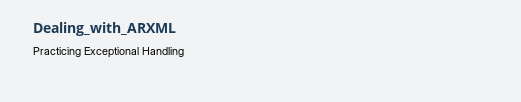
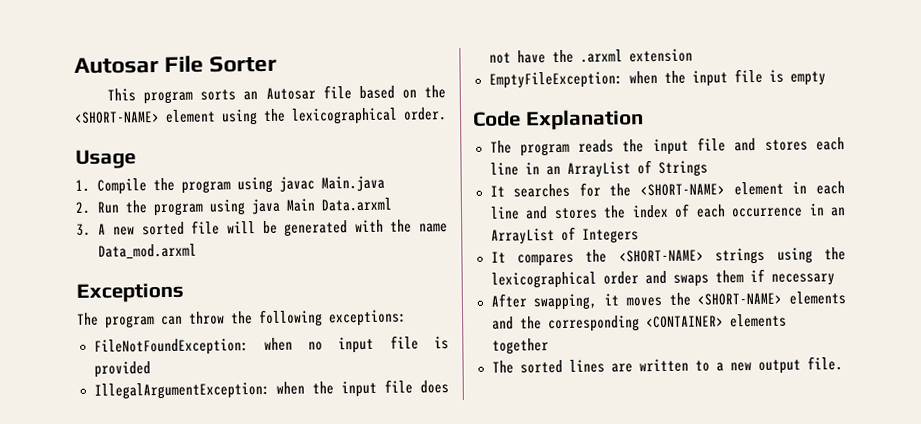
[33,22,176,36] [33,47,184,58] Dealing_with_ARXML // Practicing Exceptional Handling -> [74,55,278,74] [107,85,446,105] [74,107,447,126] [75,149,136,169] [75,175,386,195] [75,197,393,217] [76,219,448,237] [98,243,198,260] [76,282,184,303] [77,309,407,329] [93,335,450,356] [93,361,151,378] [93,379,449,400] [488,48,693,64] [488,68,826,89] [472,109,644,131] [489,137,845,157] [489,160,708,178] [489,181,845,198] [489,203,846,220] [490,226,639,245] [490,247,846,267] [490,268,835,289] [490,291,846,311] [491,313,787,333] [491,338,549,355] [491,356,843,375] Autosar File Sorter // This program sorts an Autosar file based on the <SHORT-NAME> element using the lexicographical order. // Usage // 1. Compile the program using javac Main.java // 2. Run the program using java Main Data.arxml // 3. A new sorted file will be generated with the name Data_mod.arxml // Exceptions // The program can throw the following exceptions: // FileNotFoundException: when no input file is provided // IllegalArgumentException: when the input file does not have the .arxml extension // EmptyFileException: when the input file is empty // Code Explanation // The program reads the input file and stores each line in an ArrayList of Strings // It searches for the <SHORT-NAME> element in each line and stores the index of each occurrence in an ArrayList of Integers // It compares the <SHORT-NAME> strings using the lexicographical order and swaps them if necessary // After swapping, it moves the <SHORT-NAME> elements and the corresponding <CONTAINER> elements together // The sorted lines are written to a new output file.

